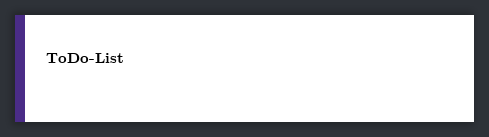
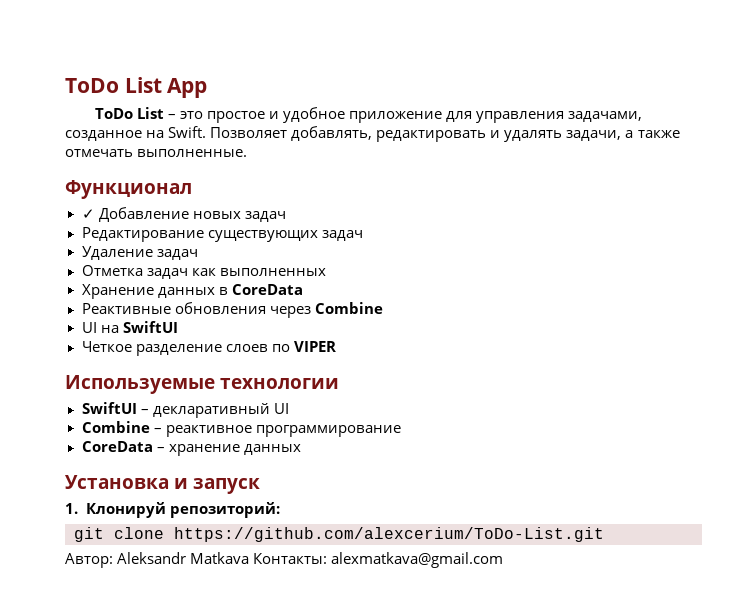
[46,53,124,63] ToDo-List -> [65,77,208,98] [94,107,643,123] [65,126,680,142] [65,149,248,157] [65,180,192,199] [81,207,286,222] [81,227,363,242] [81,246,198,260] [81,265,326,279] [81,284,303,299] [81,302,383,318] [81,321,178,333] [81,341,336,356] [65,375,340,394] [81,402,289,418] [81,421,401,437] [81,441,301,456] [65,475,261,494] [65,502,280,518] [74,527,604,542] [65,552,504,568] ToDo List App // ToDo List – это простое и удобное приложение для управления задачами, созданное на Swift. Позволяет добавлять, редактировать и удалять задачи, а также отмечать выполненные. // Функционал // ✓ Добавление новых задач // Редактирование существующих задач // Удаление задач // Отметка задач как выполненных // Хранение данных в CoreData // Реактивные обновления через Combine // UI на SwiftUI // Четкое разделение слоев по VIPER // Используемые технологии // SwiftUI – декларативный UI // Combine – реактивное программирование // CoreData – хранение данных // Установка и запуск // 1. Клонируй репозиторий: // git clone https://github.com/alexcerium/ToDo-List.git // Автор: Aleksandr Matkava Контакты: alexmatkava@gmail.com

